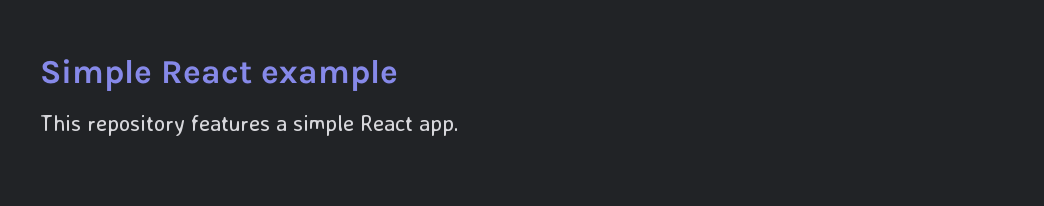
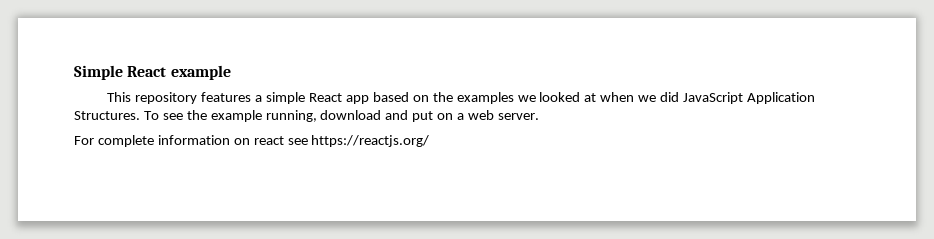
[419,120,459,136] app. -> [345,92,815,104] [74,110,539,122] [74,135,430,147] app based on the examples we looked at when we did JavaScript Application Structures. To see the example running, download and put on a web server. // For complete information on react see https://reactjs.org/

